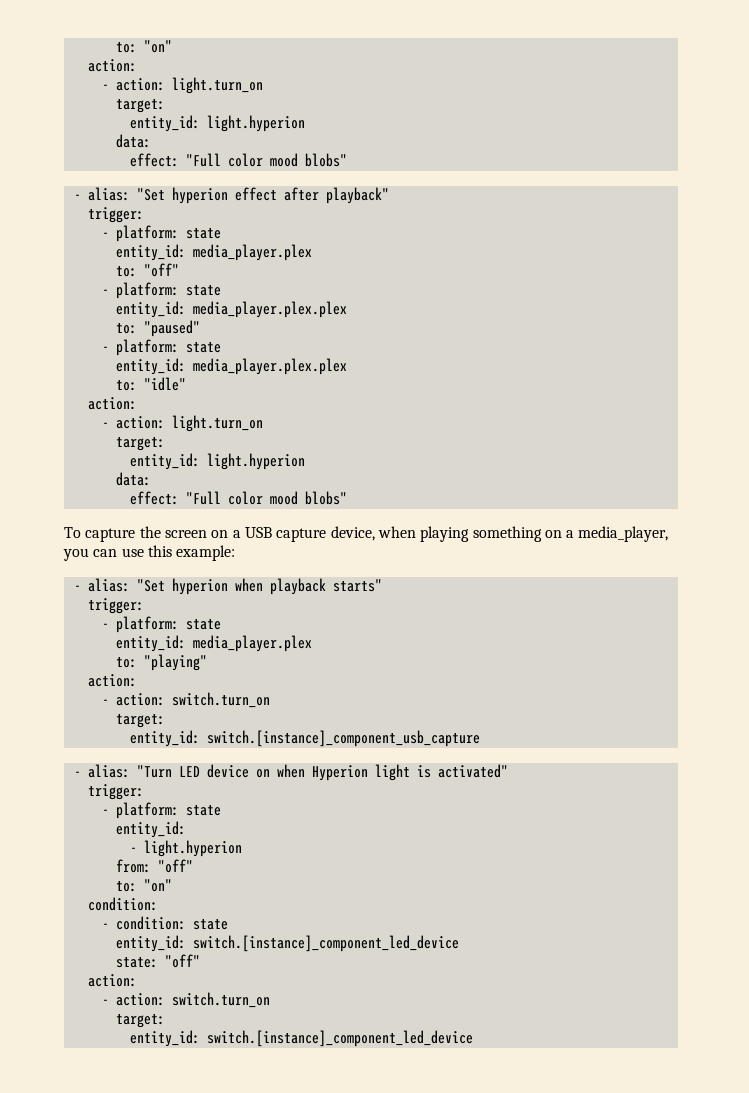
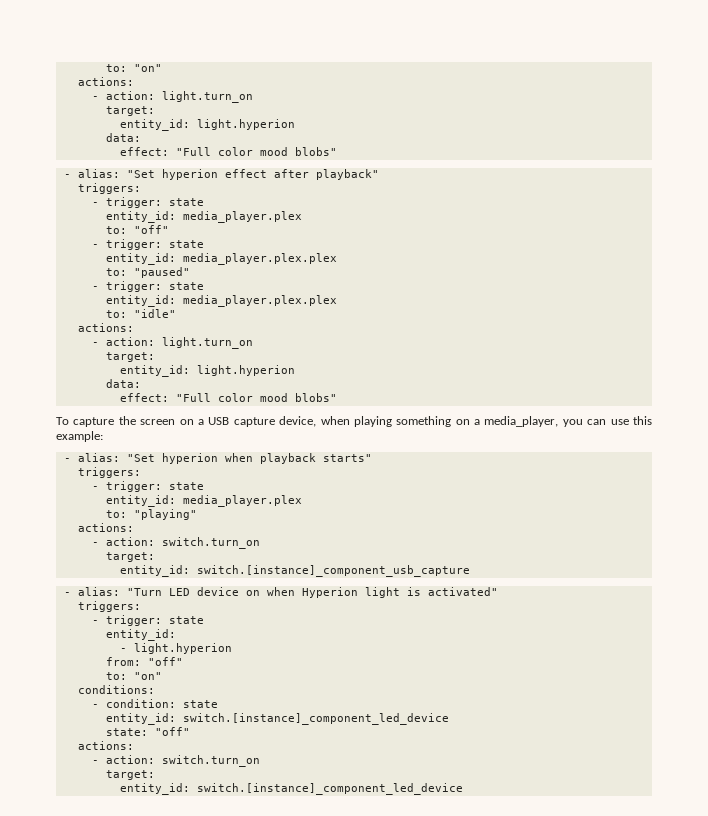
[115,40,172,53] [87,59,137,72] to: "on" // action: -> [105,64,162,72] [77,77,134,86] to: "on" // actions:
[87,207,144,223] [101,225,179,242] trigger: // - platform: -> [77,183,141,194] [91,197,162,208] triggers: // - trigger:
[115,282,179,299] platform: -> [105,239,162,250] trigger:
[115,339,179,356] platform: -> [105,281,162,292] trigger:
[87,397,137,410] action: -> [77,323,134,332] actions:
[87,598,144,614] [101,616,179,633] trigger: // - platform: -> [77,467,141,478] [91,481,162,492] triggers: // - trigger:
[87,674,137,687] action: -> [77,523,134,532] actions:
[87,784,144,800] [101,802,179,819] trigger: // - platform: -> [77,601,141,612] [91,615,162,626] triggers: // - trigger:
[87,897,158,911] condition: -> [77,685,155,694] conditions:
[87,974,137,987] action: -> [77,741,134,750] actions:

